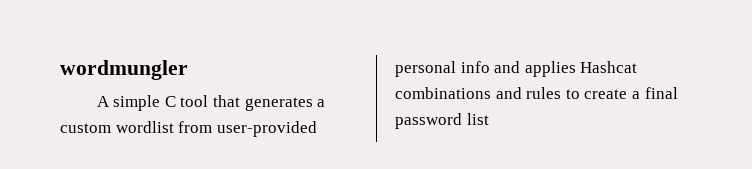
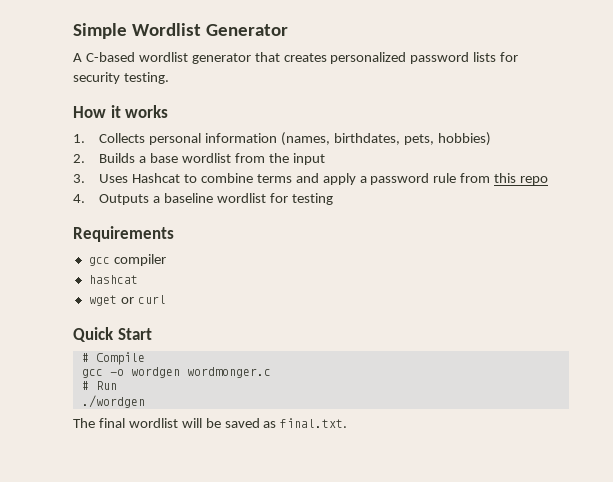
[60,60,188,80] [96,95,326,111] [60,121,317,137] [395,61,638,77] [395,87,678,99] [395,113,489,129] wordmungler // A simple C tool that generates a custom wordlist from user-provided personal info and applies Hashcat combinations and rules to create a final password list -> [73,23,288,39] [73,52,519,64] [73,72,169,84] [73,105,169,118] [73,132,491,146] [73,153,325,165] [73,173,549,185] [73,193,333,205] [73,226,174,242] [88,254,166,266] [88,275,138,284] [88,295,166,306] [73,327,152,342] [81,352,145,365] [81,367,271,378] [81,381,117,390] [81,395,145,408] [73,418,348,428] Simple Wordlist Generator // A C-based wordlist generator that creates personalized password lists for security testing. // How it works // 1. Collects personal information (names, birthdates, pets, hobbies) // 2. Builds a base wordlist from the input // 3. Uses Hashcat to combine terms and apply a password rule from this repo // 4. Outputs a baseline wordlist for testing // Requirements // gcc compiler // hashcat // wget or curl // Quick Start // # Compile // gcc -o wordgen wordmonger.c // # Run // ./wordgen // The final wordlist will be saved as final.txt.

